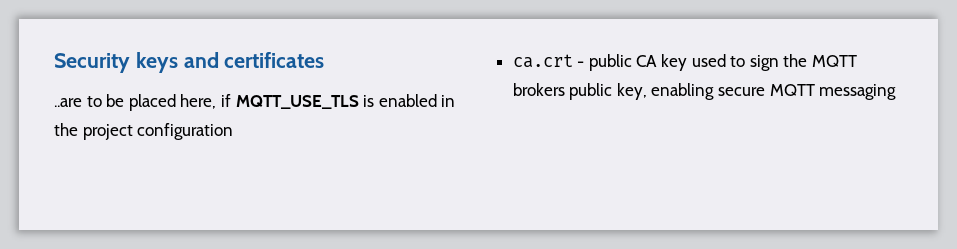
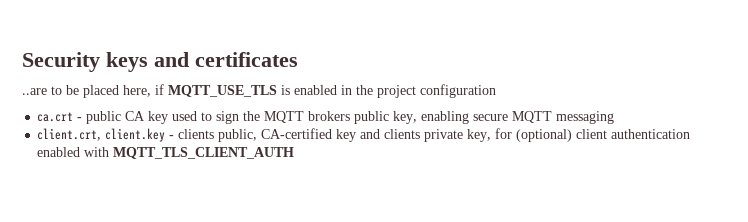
(897, 92) none -> [37,128,691,142] [37,147,295,159] // client.crt, client.key - clients public, CA-certified key and clients private key, for (optional) client authentication enabled with MQTT_TLS_CLIENT_AUTH

